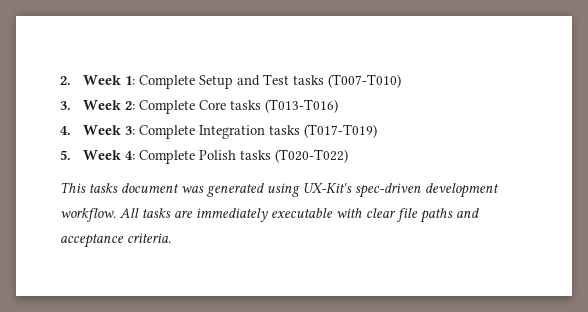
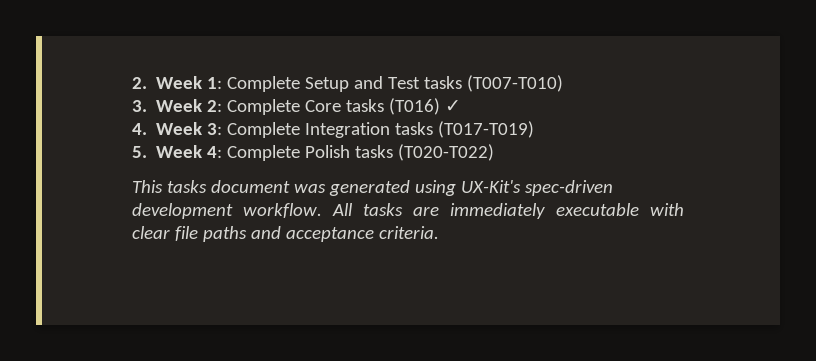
[264,99,338,113] (T013-T016) -> [389,98,462,115] (T016) ✓

